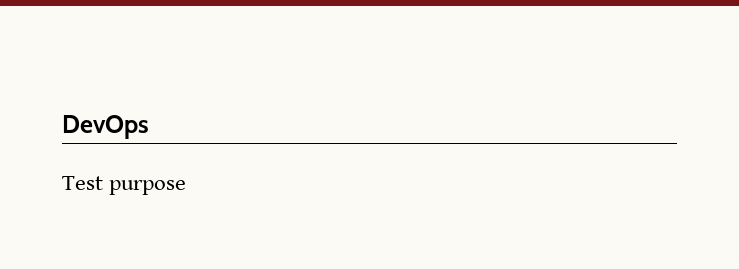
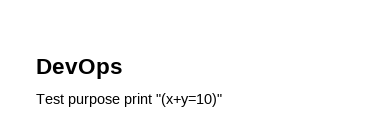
(187, 187) none -> [124,93,222,107] print "(x+y=10)"

